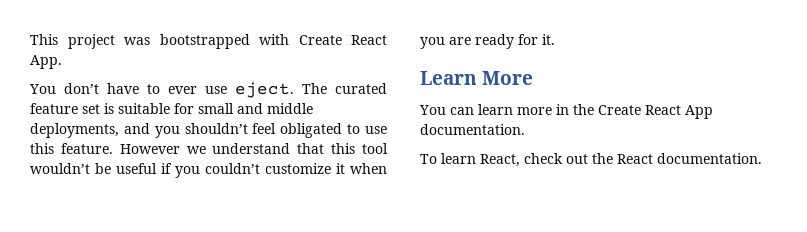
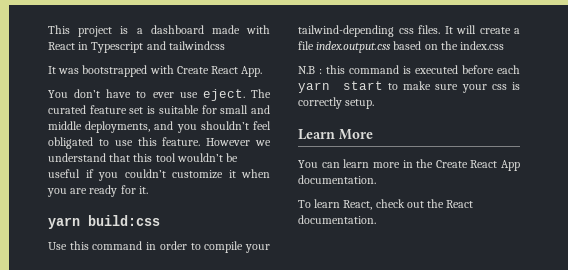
(115, 41) none -> [120,25,270,34] [48,41,225,53] [48,66,56,74] is a dashboard made with React in Typescript and tailwindcss // It
(555, 39) none -> [48,215,160,229] [48,241,270,253] [298,25,520,37] [298,41,505,53] [298,65,520,74] [298,81,520,93] [298,97,375,109] // yarn build:css // Use this command in order to compile your tailwind-depending css files. It will create a file index.output.css based on the index.css // N.B : this command is executed before each yarn start to make sure your css is correctly setup.

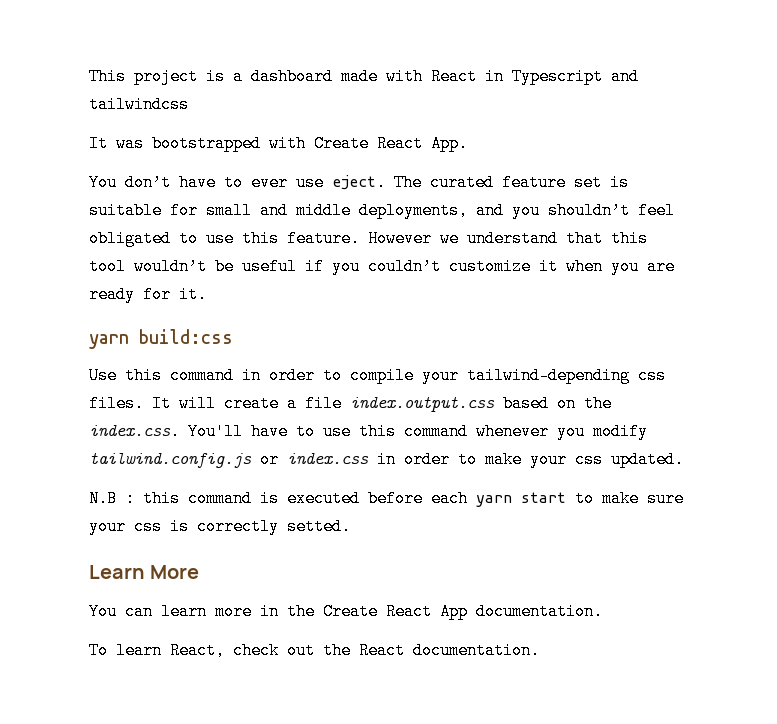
[460,41,505,50] index.css -> [89,423,648,440] [89,451,684,468] index.css. You'll have to use this command whenever you modify tailwind.config.js or index.css in order to make your css updated.
[345,99,375,109] setup. -> [287,518,351,535] setted.

